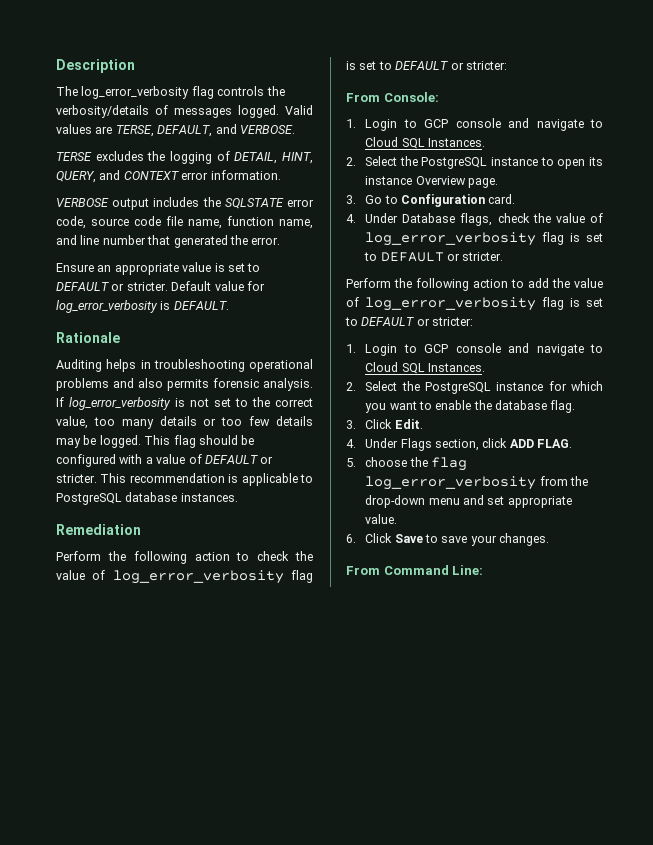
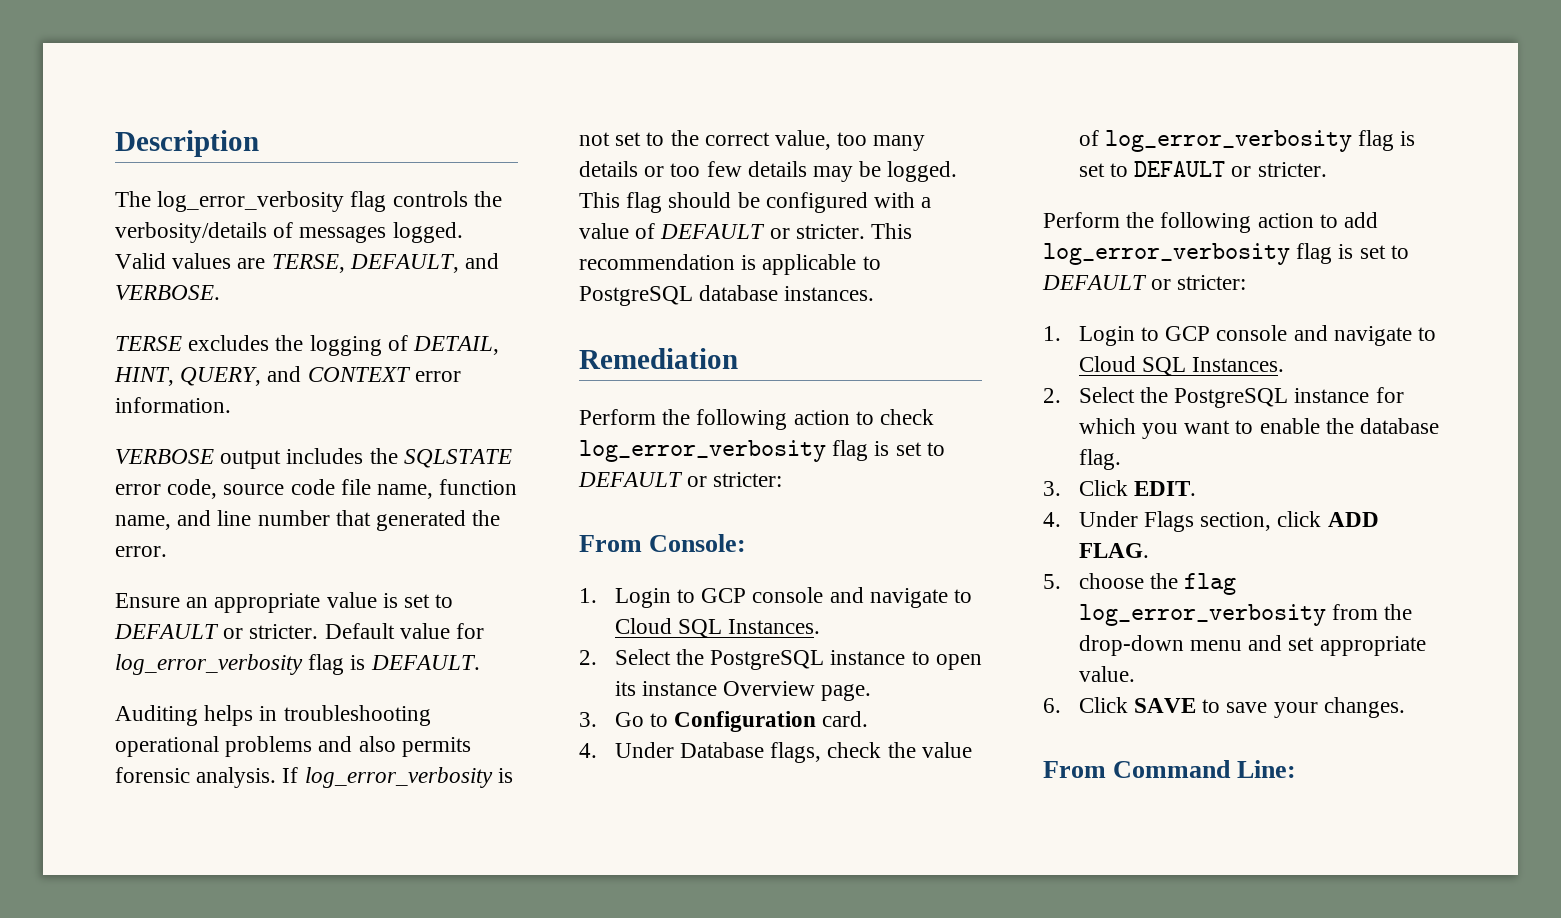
(158, 306) none -> [308,654,345,675] flag
[56,332,120,343] // Rationale -> (480, 662) none
[295,551,314,561] [56,570,106,580] the value of -> (935, 417) none
[552,278,603,288] [346,297,359,307] the value of -> (1379, 220) none
[394,419,423,429] Edit. -> [1133,481,1196,496] EDIT.
[394,534,423,543] Save -> [1133,698,1196,713] SAVE

